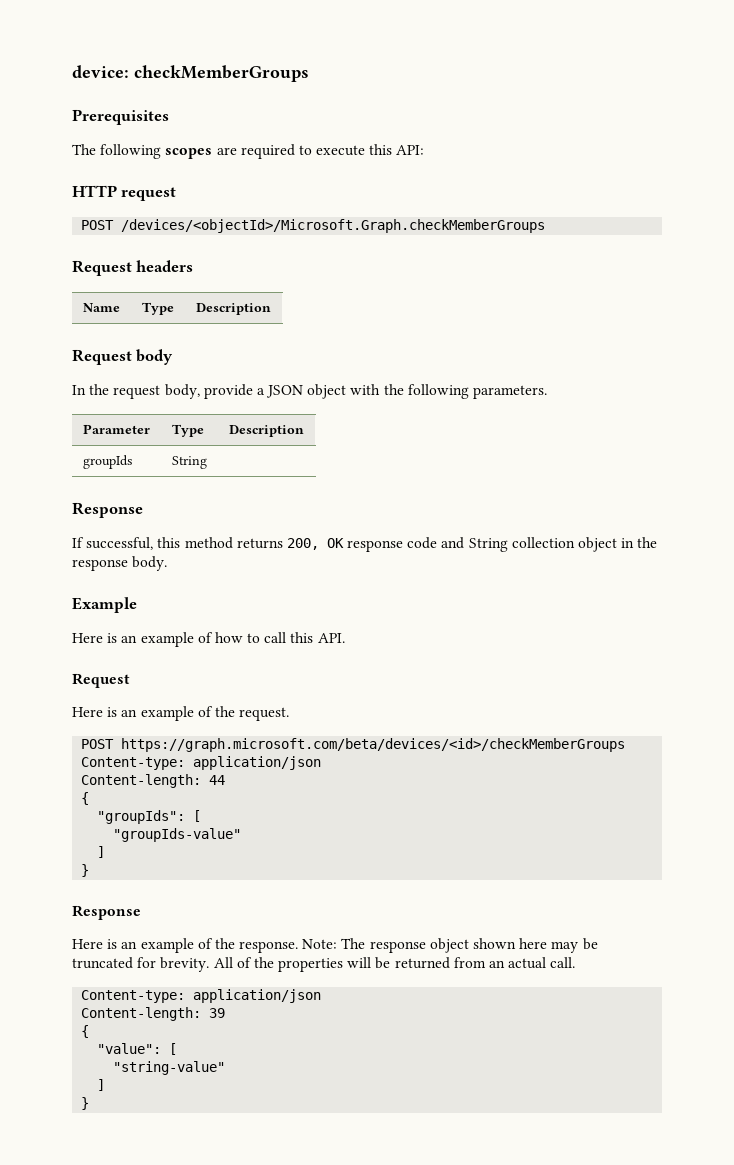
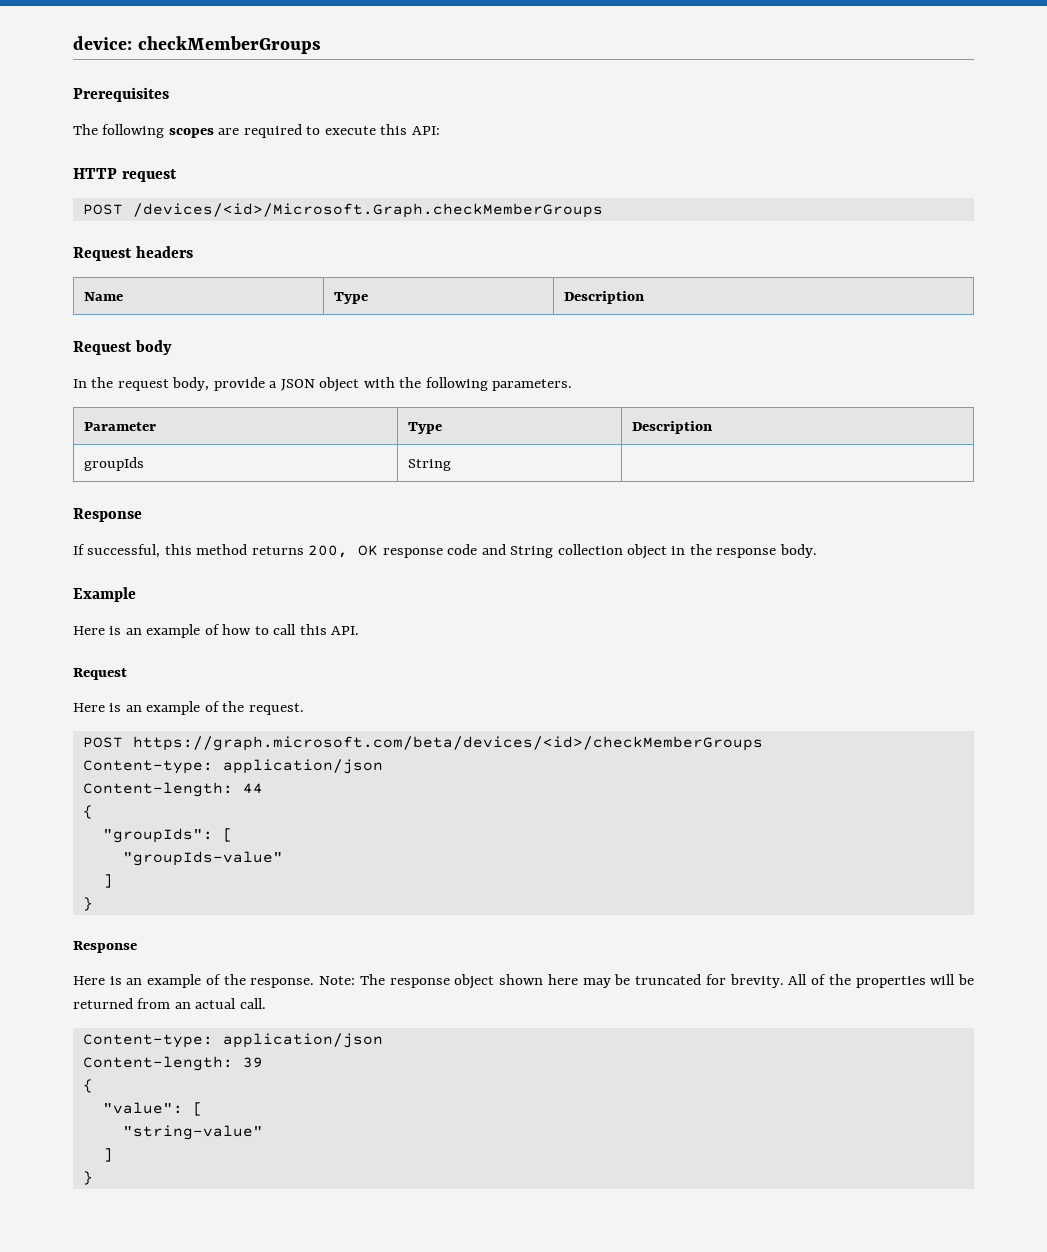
[121,219,546,233] /devices/<objectId>/Microsoft.Graph.checkMemberGroups -> [132,203,603,218] /devices/<id>/Microsoft.Graph.checkMemberGroups

